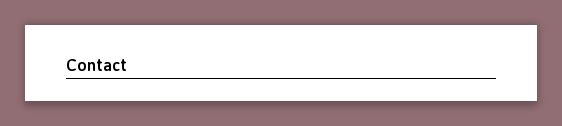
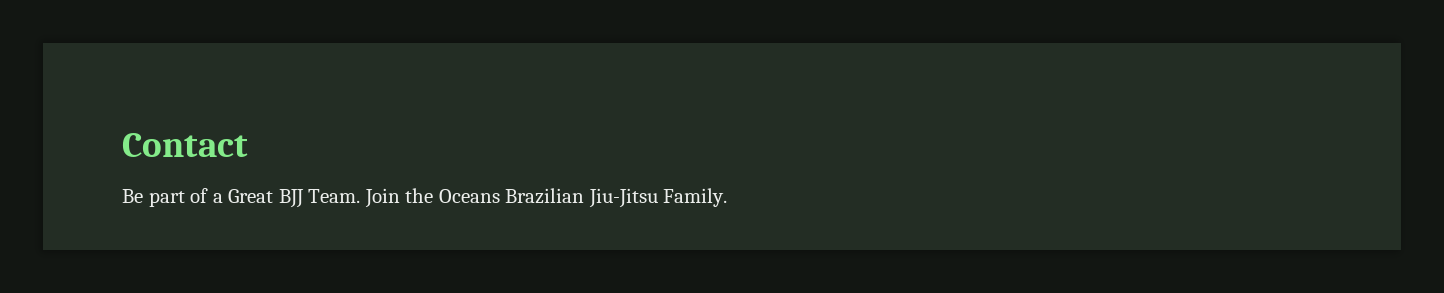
(127, 65) none -> [122,188,728,208] // Be part of a Great BJJ Team. Join the Oceans Brazilian Jiu-Jitsu Family.

